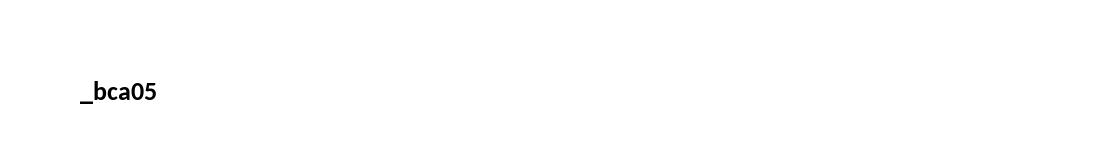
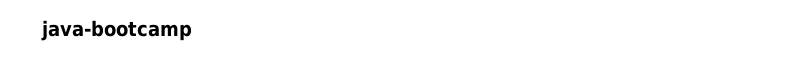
[80,81,157,104] _bca05 -> [41,20,192,41] java-bootcamp

